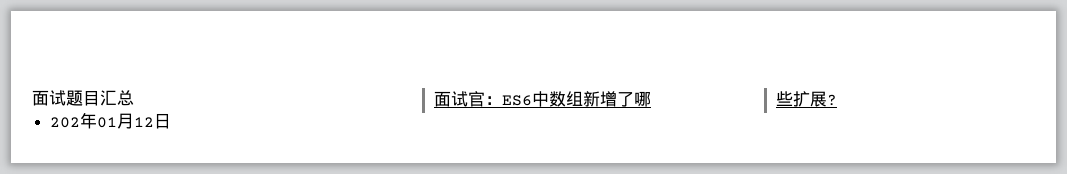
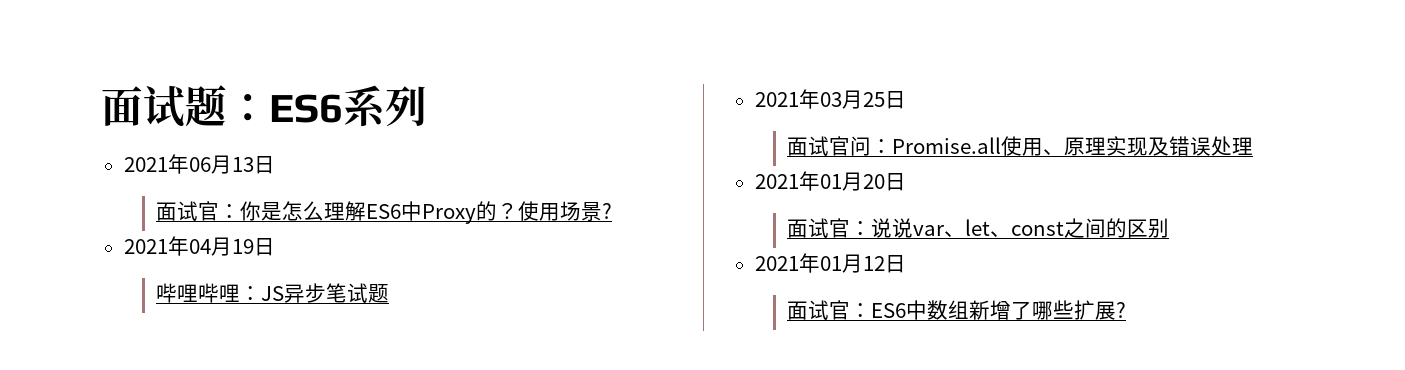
[83,90,134,106] [50,117,81,128] 目汇总 // 202 -> [227,85,427,127] [123,154,275,174] [156,201,613,224] [123,236,275,256] [156,283,390,303] [754,89,906,109] [787,136,1254,156] [754,171,906,191] [787,218,1170,238] [754,256,799,271] ：ES6系列 // 2021年06月13日 // 面试官：你是怎么理解ES6中Proxy的？使用场景? // 2021年04月19日 // 哔哩哔哩：JS异步笔试题 // 2021年03月25日 // 面试官问：Promise.all使用、原理实现及错误处理 // 2021年01月20日 // 面试官：说说var、let、const之间的区别 // 2021

